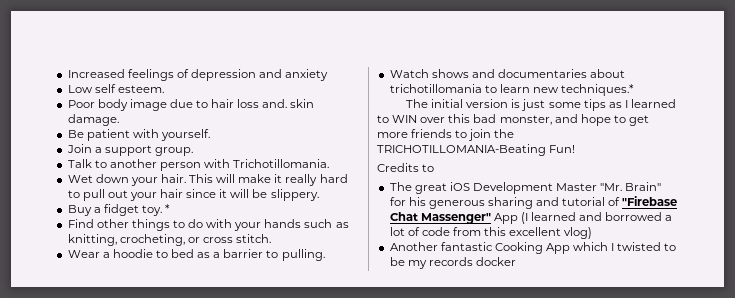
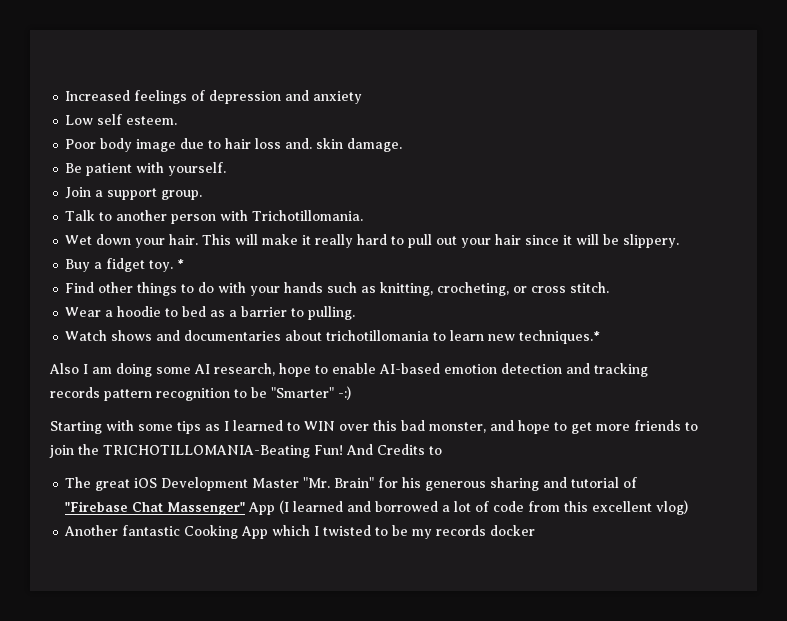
[406,99,546,111] The initial version is just -> [49,363,648,377] [50,386,351,401] [50,420,134,434] Also I am doing some AI research, hope to enable AI-based emotion detection and tracking records pattern recognition to be "Smarter" -:) // Starting with
(576, 149) // -> [346,444,373,455] And

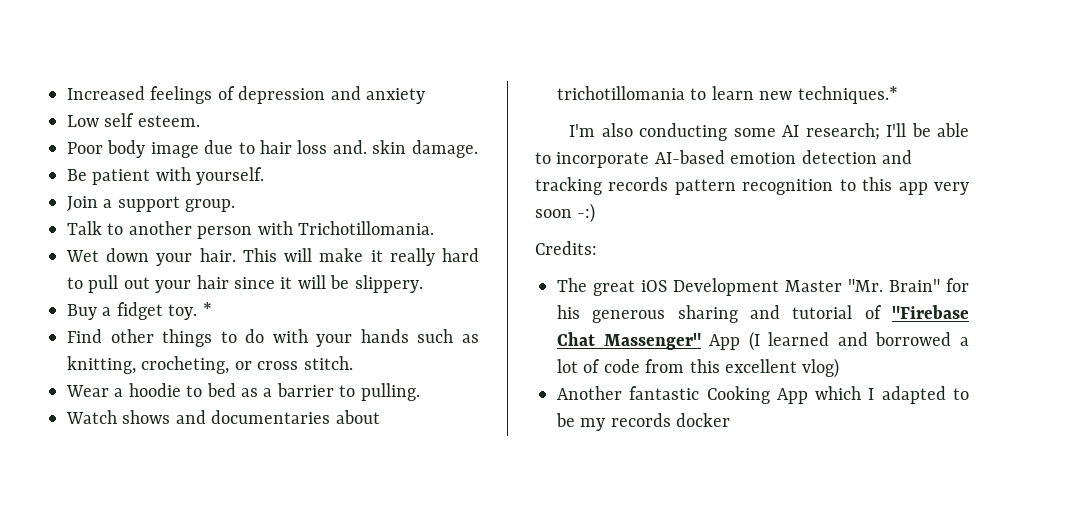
[49,363,376,377] Also I am doing some AI research, hope to enable -> [569,123,969,141] [535,152,650,168] I'm also conducting some AI research; I'll be able to incorporate
[251,386,351,400] [50,420,698,434] [49,444,442,458] be "Smarter" -:) // Starting with some tips as I learned to WIN over this bad monster, and hope to get more friends to join the TRICHOTILLOMANIA-Beating Fun! And Credits to -> [862,177,969,195] [535,203,596,223] [535,241,597,255] this app very soon -:) // Credits:
[323,525,372,536] twisted -> [881,386,946,404] adapted

